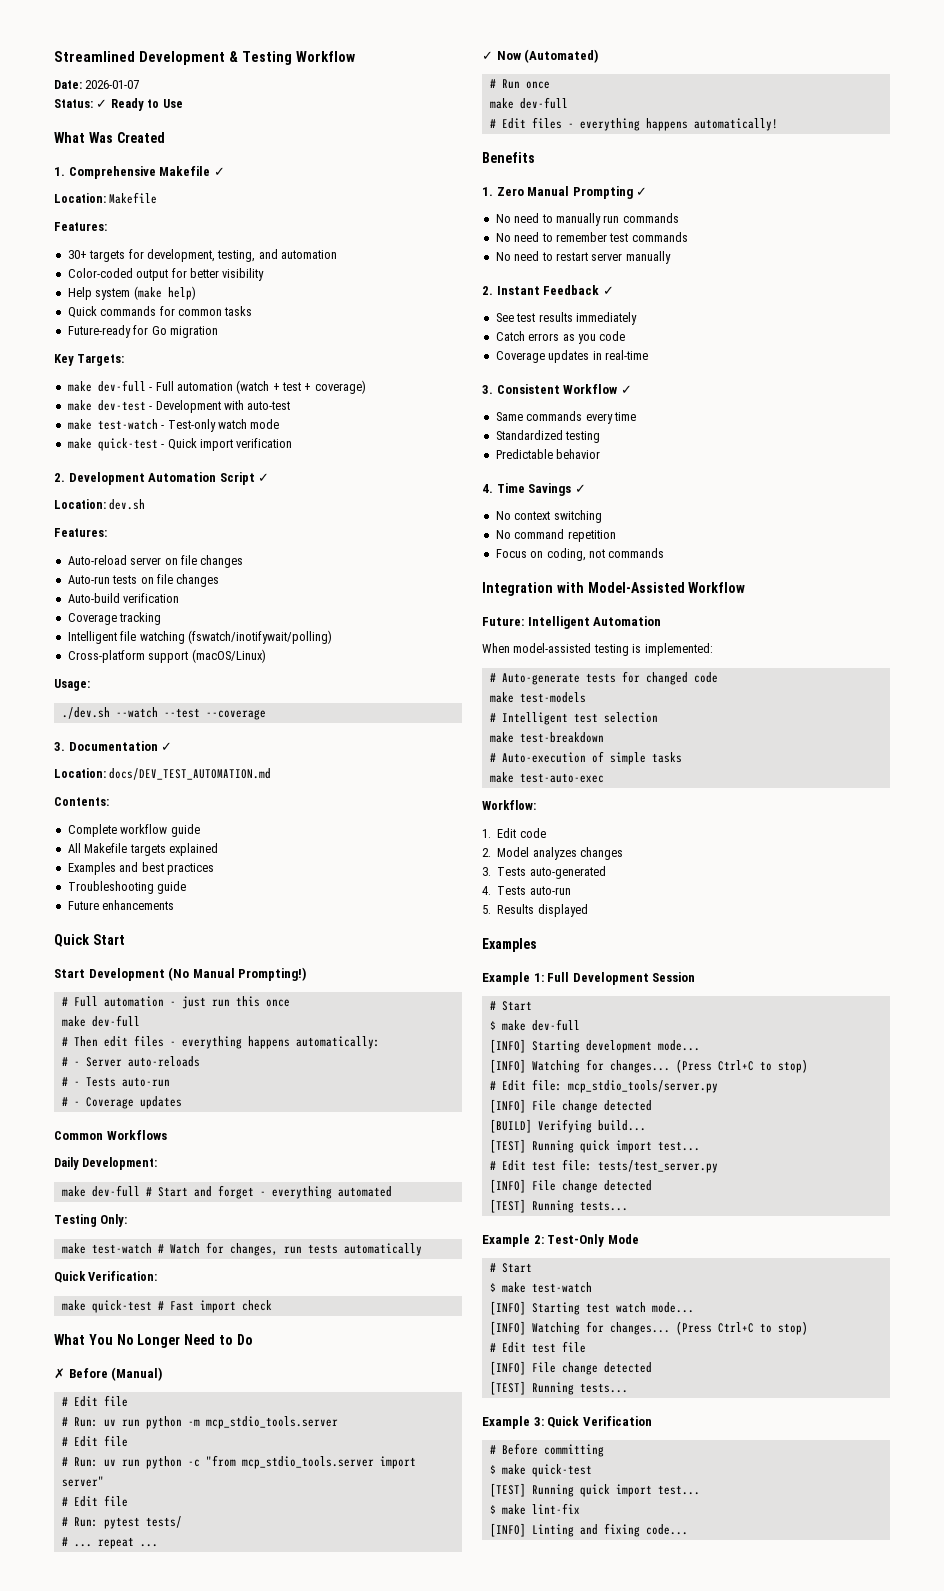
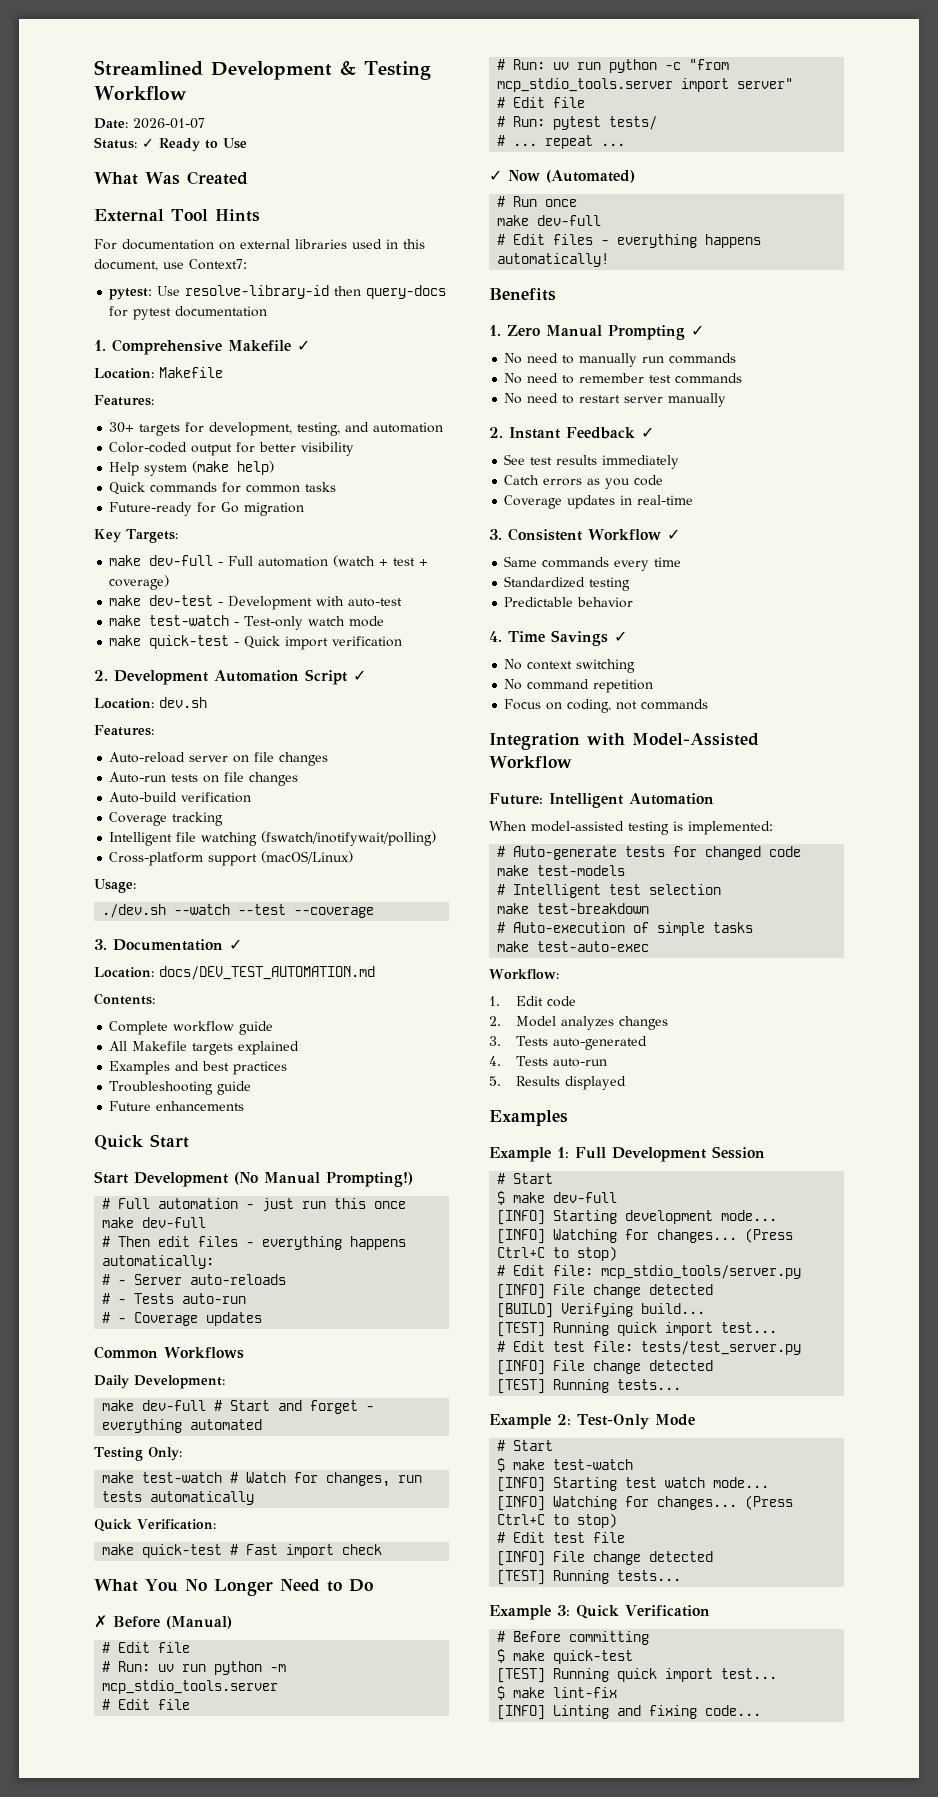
(165, 137) none -> [94,209,260,222] [94,239,425,250] [94,259,247,271] [109,285,447,300] [109,306,268,320] // External Tool Hints // For documentation on external libraries used in this document, use Context7: // pytest: Use resolve-library-id then query-docs for pytest documentation

